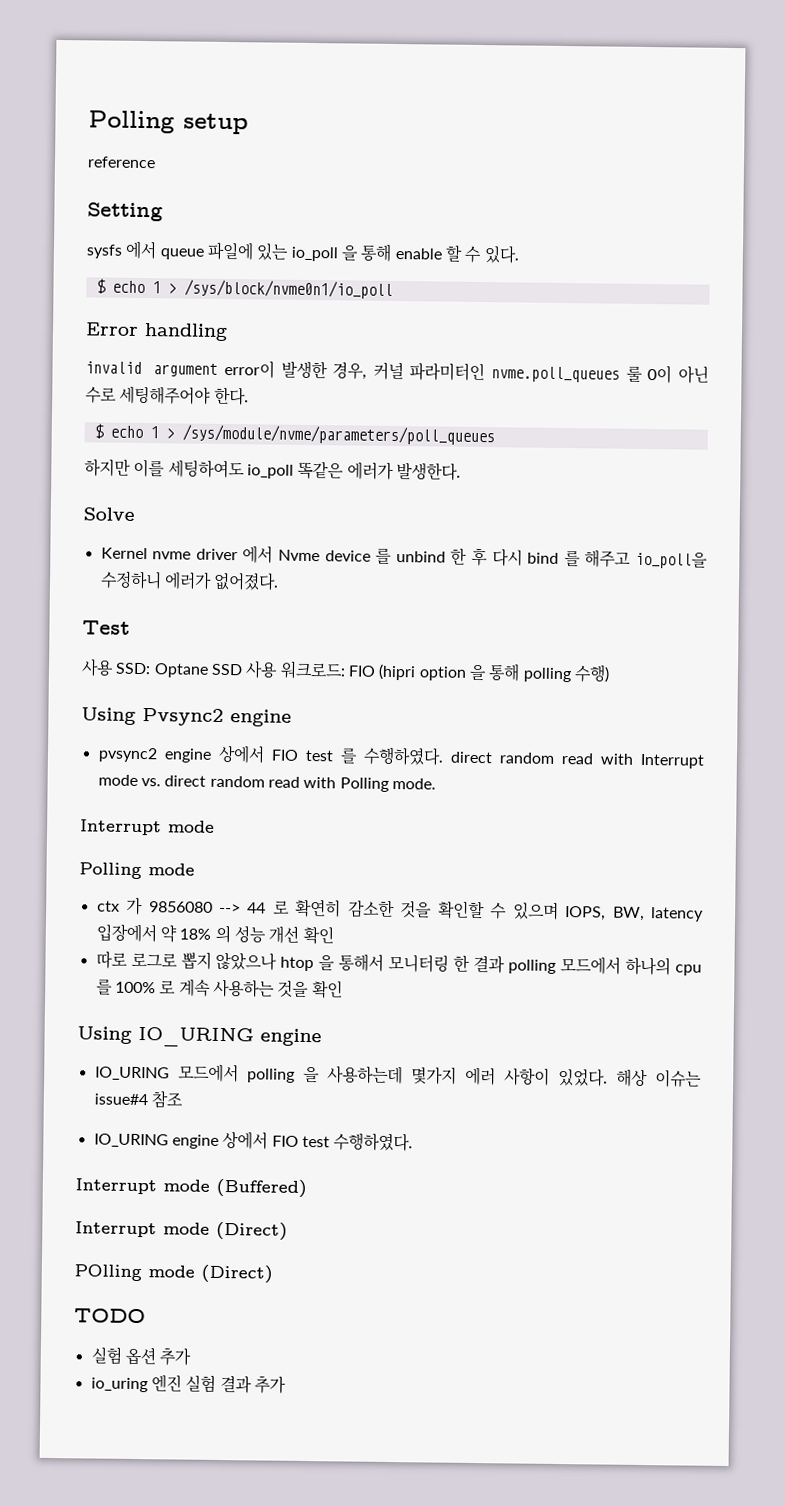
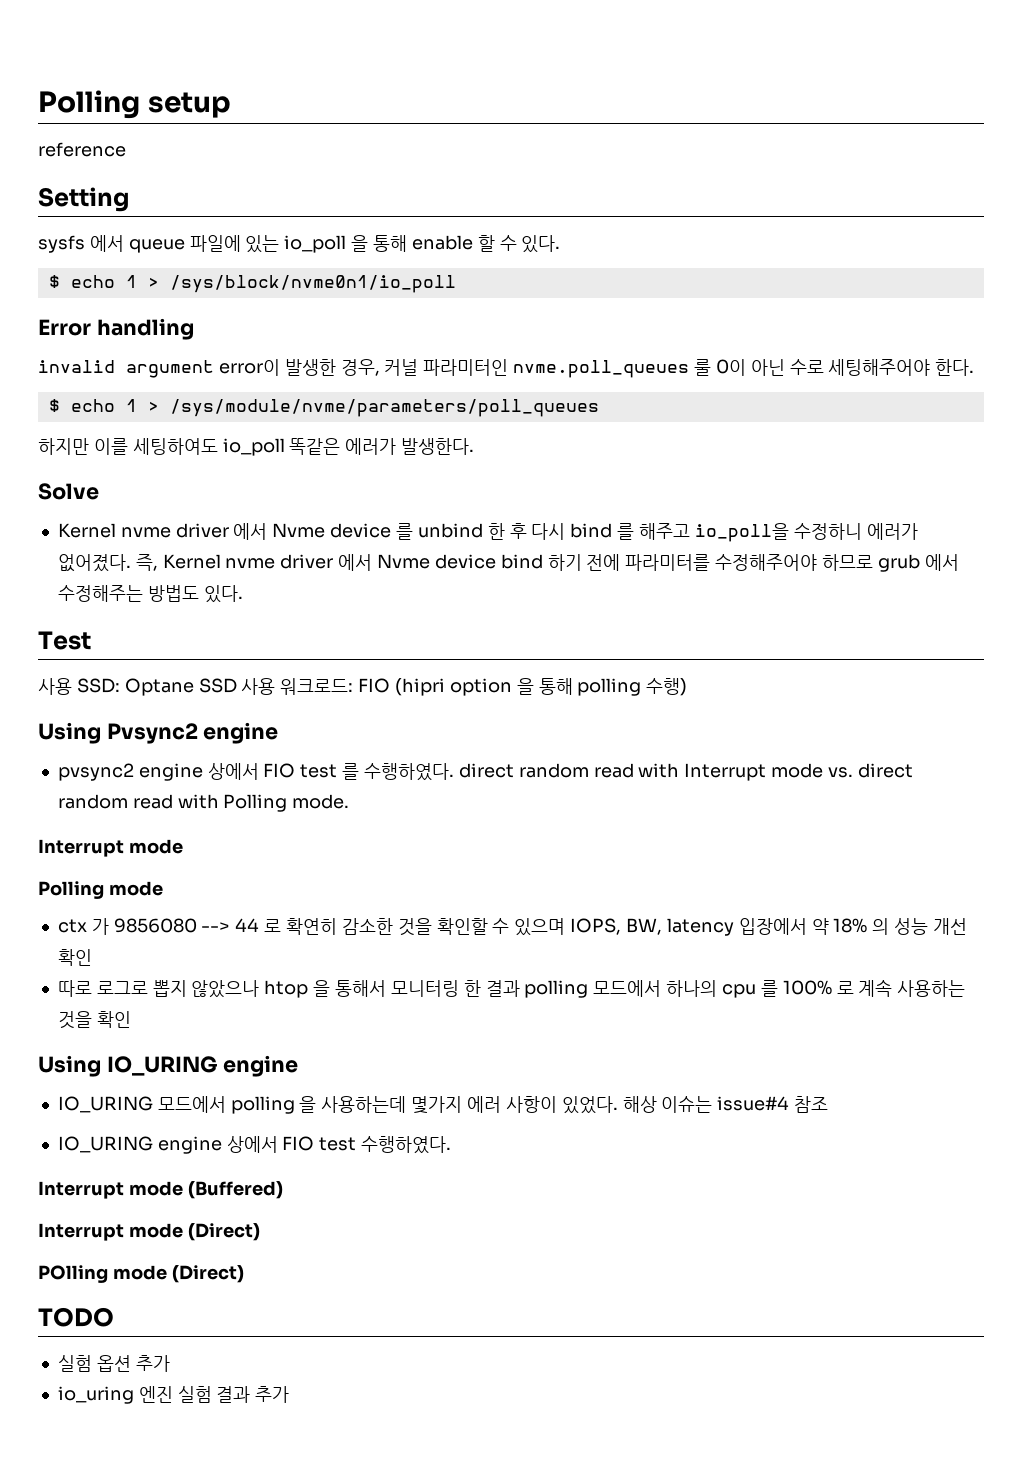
(280, 581) none -> [135,554,959,572] [57,585,243,603] 즉, Kernel nvme driver 에서 Nvme device bind 하기 전에 파라미터를 수정해주어야 하므로 grub 에서 수정해주는 방법도 있다.

